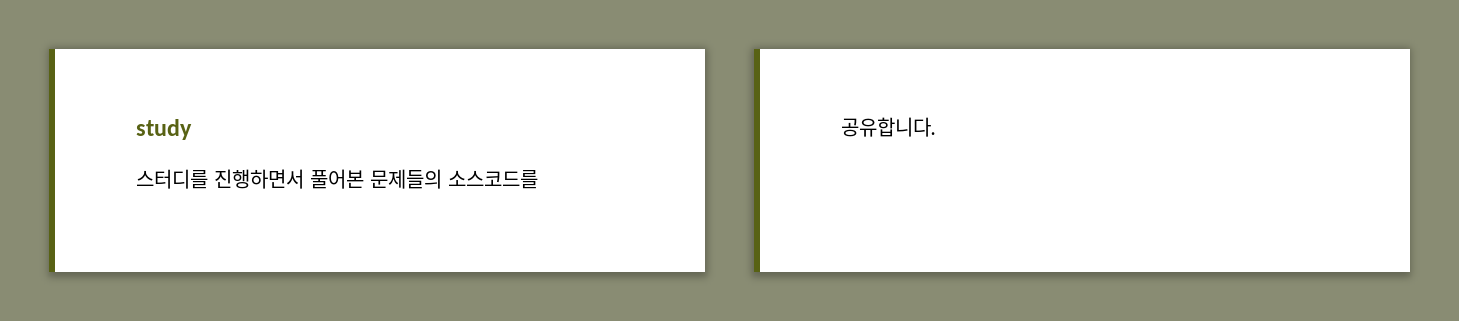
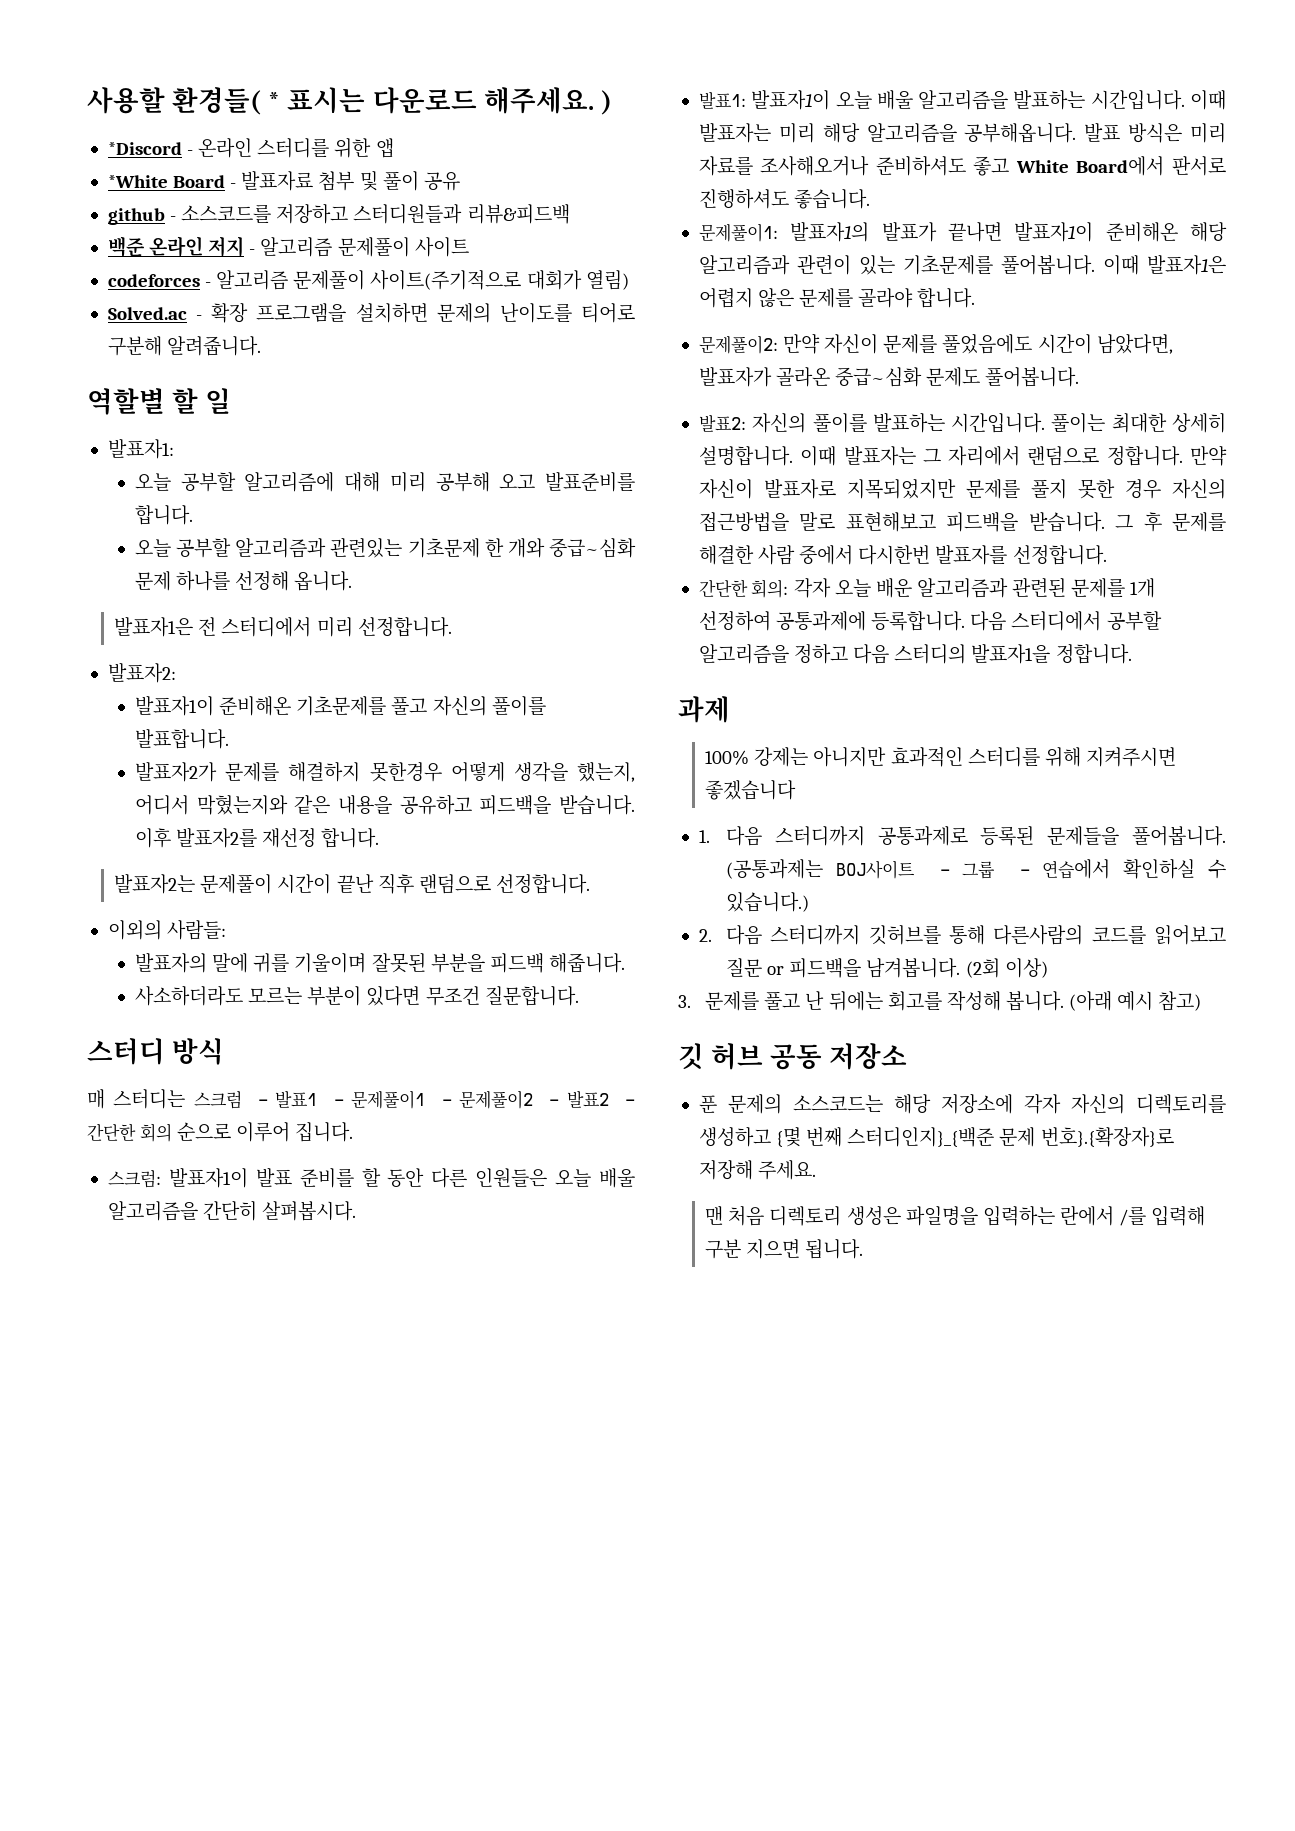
[136,119,192,140] [136,169,538,189] [841,117,935,137] study // 스터디를 진행하면서 풀어본 문제들의 소스코드를 공유합니다. -> [87,87,612,115] [107,138,394,158] [107,170,460,191] [107,204,570,225] [107,236,469,257] [107,270,629,290] [107,303,635,323] [107,336,262,356] [87,388,232,415] [107,438,174,459] [135,471,635,492] [135,505,194,525] [135,537,637,558] [135,571,353,591] [114,616,452,637] [107,662,176,683] [135,695,546,716] [135,728,230,749] [135,761,635,782] [135,795,635,815] [135,827,380,848] [114,873,590,894] [107,920,227,940] [135,952,625,973] [135,986,579,1006] [87,1038,225,1065] [87,1089,635,1109] [87,1122,353,1142] [107,1167,635,1188] [107,1200,357,1221] [698,89,1226,110] [698,122,1226,143] [698,156,1226,176] [698,189,871,209] [698,221,1227,242] [698,254,1226,275] [698,288,976,308] [698,333,1173,354] [698,366,1080,387] [698,412,1226,433] [698,445,1227,466] [698,478,1226,499] [698,512,1227,532] [698,544,1107,565] [698,577,1156,598] [698,611,1162,631] [698,643,1132,664] [678,696,730,723] [705,747,1176,767] [705,780,797,800] [698,826,1226,846] [726,859,1226,879] [726,892,810,912] [698,924,1226,945] [726,958,1048,978] [678,991,1202,1011] [678,1043,908,1070] [698,1094,1226,1114] [698,1127,1174,1147] [698,1160,817,1180] [705,1205,1206,1226] [705,1239,864,1259] 사용할 환경들( * 표시는 다운로드 해주세요. ) // *Discord - 온라인 스터디를 위한 앱 // *White Board - 발표자료 첨부 및 풀이 공유 // github - 소스코드를 저장하고 스터디원들과 리뷰&피드백 // 백준 온라인 저지 - 알고리즘 문제풀이 사이트 // codeforces - 알고리즘 문제풀이 사이트(주기적으로 대회가 열림) // Solved.ac - 확장 프로그램을 설치하면 문제의 난이도를 티어로 구분해 알려줍니다. // 역할별 할 일 // 발표자1: // 오늘 공부할 알고리즘에 대해 미리 공부해 오고 발표준비를 합니다. // 오늘 공부할 알고리즘과 관련있는 기초문제 한 개와 중급~심화 문제 하나를 선정해 옵니다. // 발표자1은 전 스터디에서 미리 선정합니다. // 발표자2: // 발표자1이 준비해온 기초문제를 풀고 자신의 풀이를 발표합니다. // 발표자2가 문제를 해결하지 못한경우 어떻게 생각을 했는지, 어디서 막혔는지와 같은 내용을 공유하고 피드백을 받습니다. 이후 발표자2를 재선정 합니다. // 발표자2는 문제풀이 시간이 끝난 직후 랜덤으로 선정합니다. // 이외의 사람들: // 발표자의 말에 귀를 기울이며 잘못된 부분을 피드백 해줍니다. // 사소하더라도 모르는 부분이 있다면 무조건 질문합니다. // 스터디 방식 // 매 스터디는 스크럼 - 발표1 - 문제풀이1 - 문제풀이2 - 발표2 - 간단한 회의 순으로 이루어 집니다. // 스크럼: 발표자1이 발표 준비를 할 동안 다른 인원들은 오늘 배울 알고리즘을 간단히 살펴봅시다. // 발표1: 발표자1이 오늘 배울 알고리즘을 발표하는 시간입니다. 이때 발표자는 미리 해당 알고리즘을 공부해옵니다. 발표 방식은 미리 자료를 조사해오거나 준비하셔도 좋고 White Board에서 판서로 진행하셔도 좋습니다. // 문제풀이1: 발표자1의 발표가 끝나면 발표자1이 준비해온 해당 알고리즘과 관련이 있는 기초문제를 풀어봅니다. 이때 발표자1은 어렵지 않은 문제를 골라야 합니다. // 문제풀이2: 만약 자신이 문제를 풀었음에도 시간이 남았다면, 발표자가 골라온 중급~심화 문제도 풀어봅니다. // 발표2: 자신의 풀이를 발표하는 시간입니다. 풀이는 최대한 상세히 설명합니다. 이때 발표자는 그 자리에서 랜덤으로 정합니다. 만약 자신이 발표자로 지목되었지만 문제를 풀지 못한 경우 자신의 접근방법을 말로 표현해보고 피드백을 받습니다. 그 후 문제를 해결한 사람 중에서 다시한번 발표자를 선정합니다. // 간단한 회의: 각자 오늘 배운 알고리즘과 관련된 문제를 1개 선정하여 공통과제에 등록합니다. 다음 스터디에서 공부할 알고리즘을 정하고 다음 스터디의 발표자1을 정합니다. // 과제 // 100% 강제는 아니지만 효과적인 스터디를 위해 지켜주시면 좋겠습니다 // 1. 다음 스터디까지 공통과제로 등록된 문제들을 풀어봅니다. (공통과제는 BOJ사이트 - 그룹 - 연습에서 확인하실 수 있습니다.) // 2. 다음 스터디까지 깃허브를 통해 다른사람의 코드를 읽어보고 질문 or 피드백을 남겨봅니다. (2회 이상) // 3. 문제를 풀고 난 뒤에는 회고를 작성해 봅니다. (아래 예시 참고) // 깃 허브 공동 저장소 // 푼 문제의 소스코드는 해당 저장소에 각자 자신의 디렉토리를 생성하고 {몇 번째 스터디인지}_{백준 문제 번호}.{확장자}로 저장해 주세요. // 맨 처음 디렉토리 생성은 파일명을 입력하는 란에서 /를 입력해 구분 지으면 됩니다.

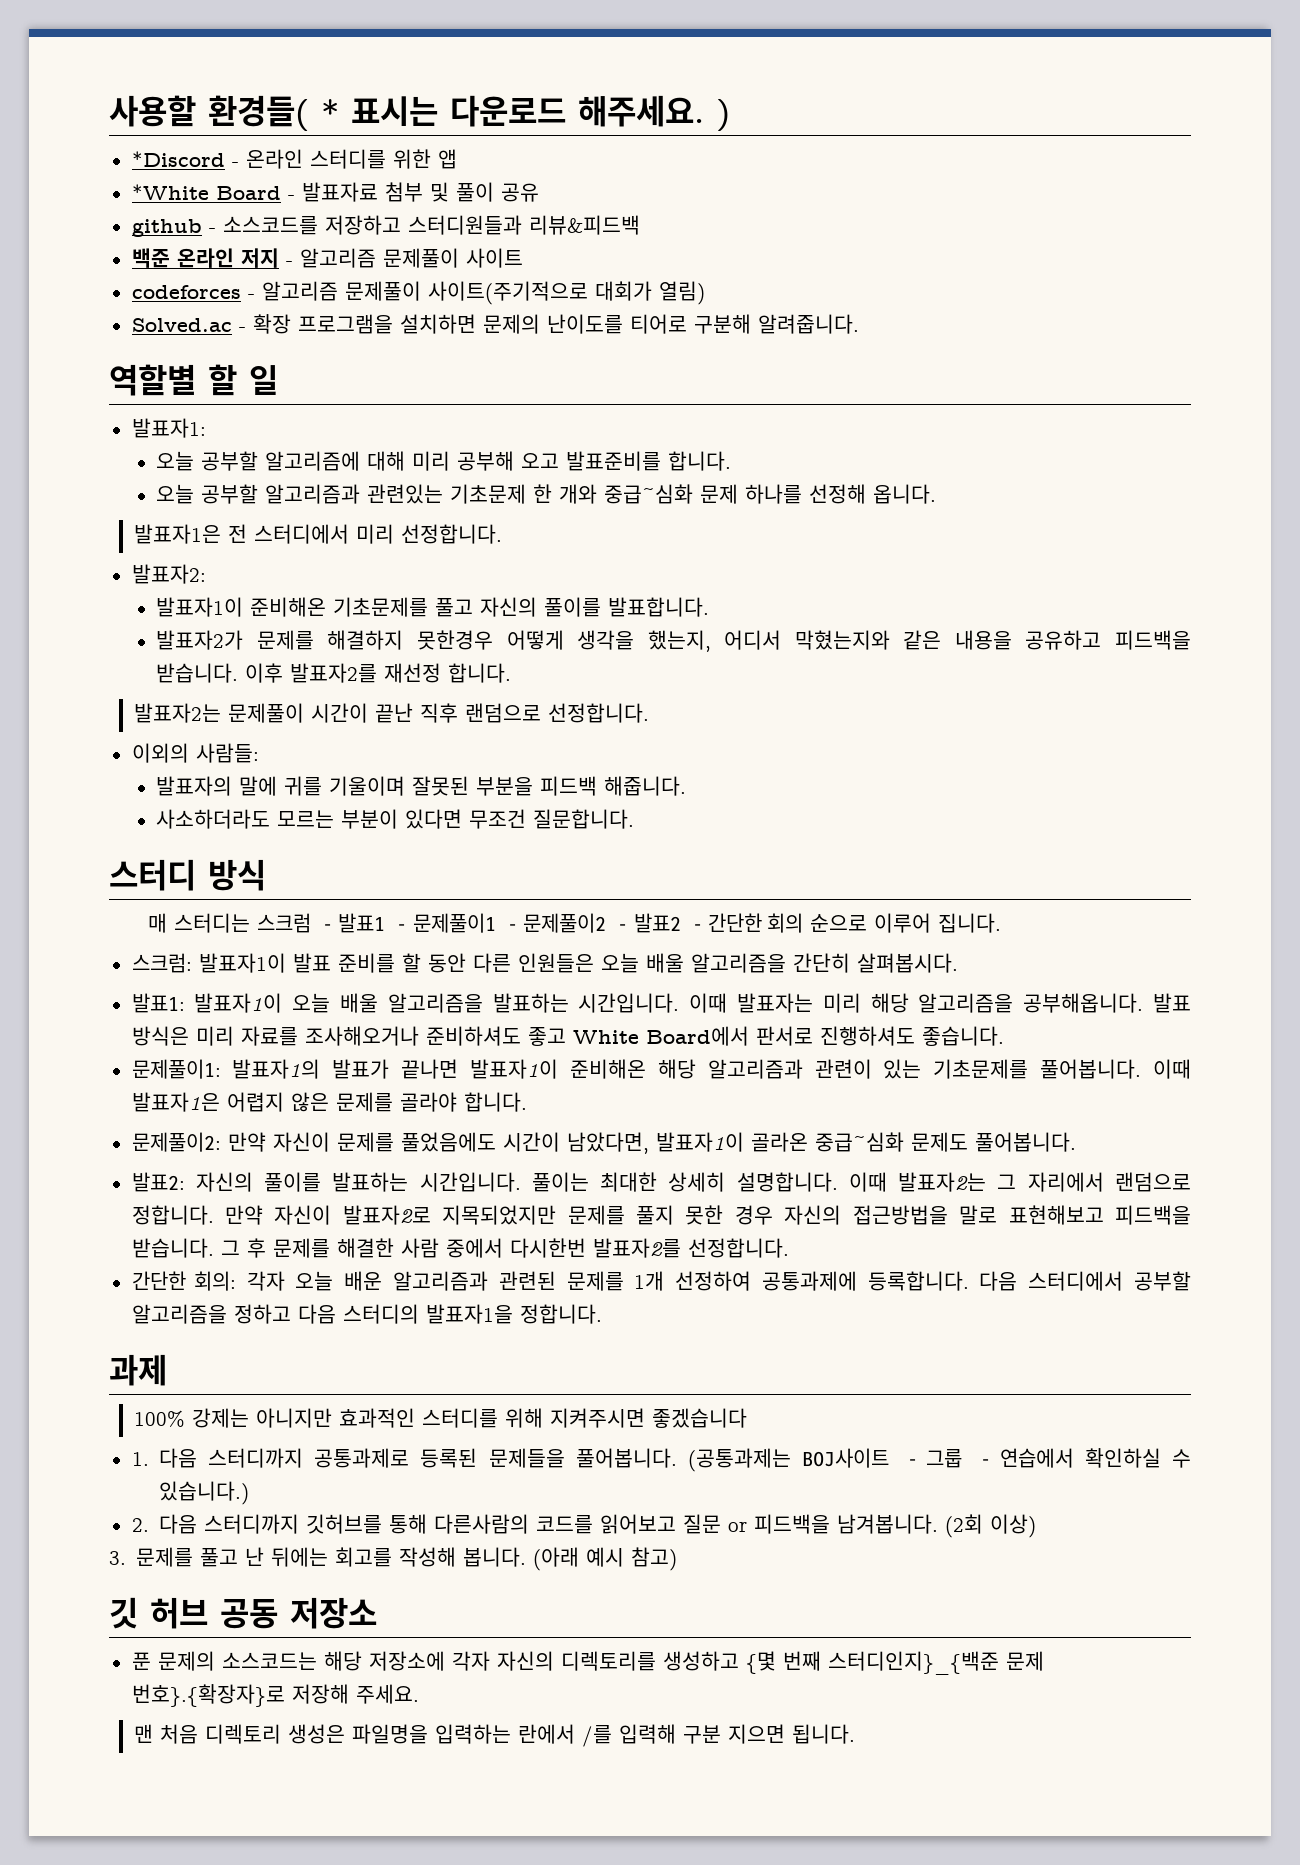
[698,366,772,387] 발표자가 -> [655,1132,744,1152] 발표자1이
[843,445,916,466] 발표자는 -> [898,1172,987,1192] 발표자2는
[763,478,836,499] 발표자로 -> [342,1205,431,1225] 발표자2로
[935,544,1008,565] 발표자를 -> [592,1238,681,1258] 발표자2를

